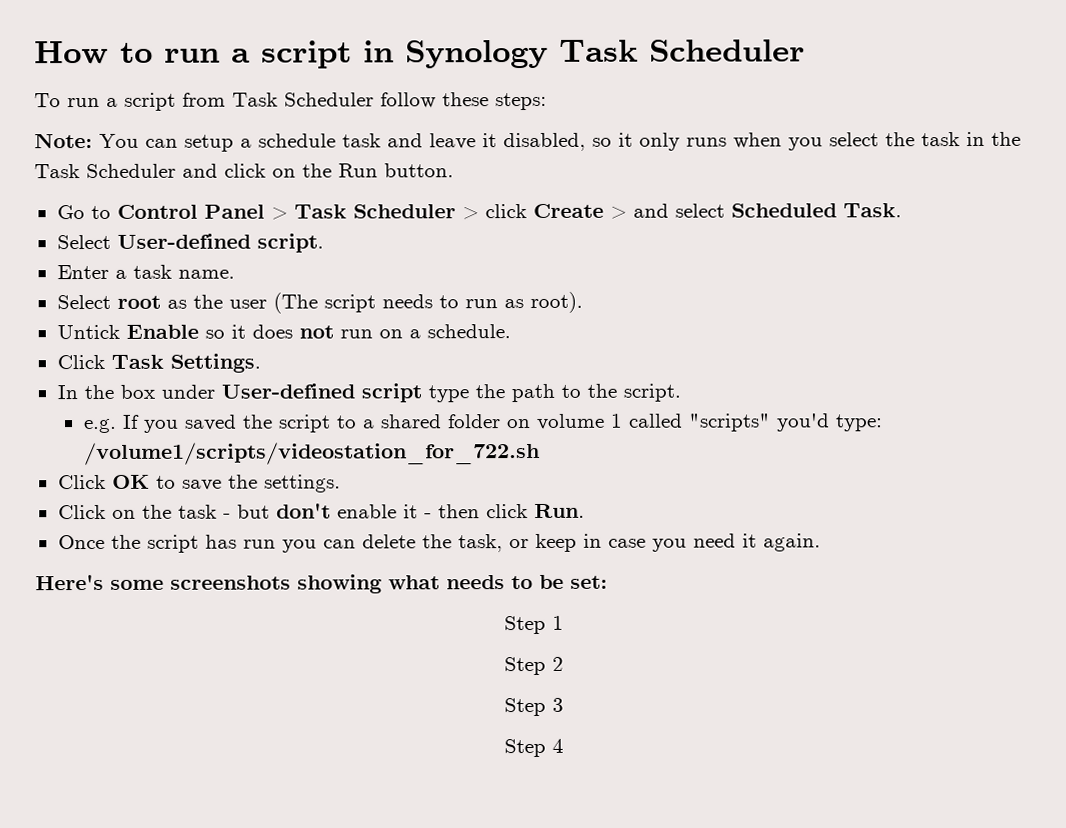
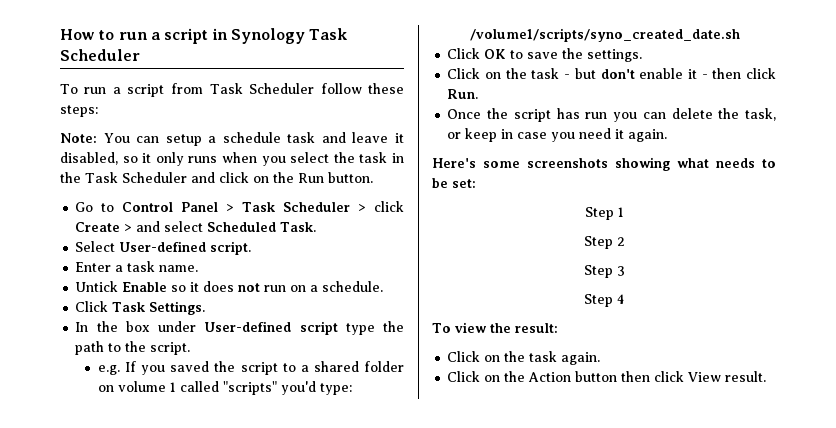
[56,291,583,314] // Select root as the user (The script needs to run as root). -> (199, 268) none
[83,441,540,466] /volume1/scripts/videostation_for_722.sh -> [470,28,741,42] /volume1/scripts/syno_created_date.sh
(564, 745) none -> [432,322,558,333] [447,351,601,365] [447,371,767,382] // To view the result: // Click on the task again. // Click on the Action button then click View result.

